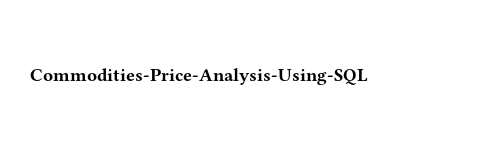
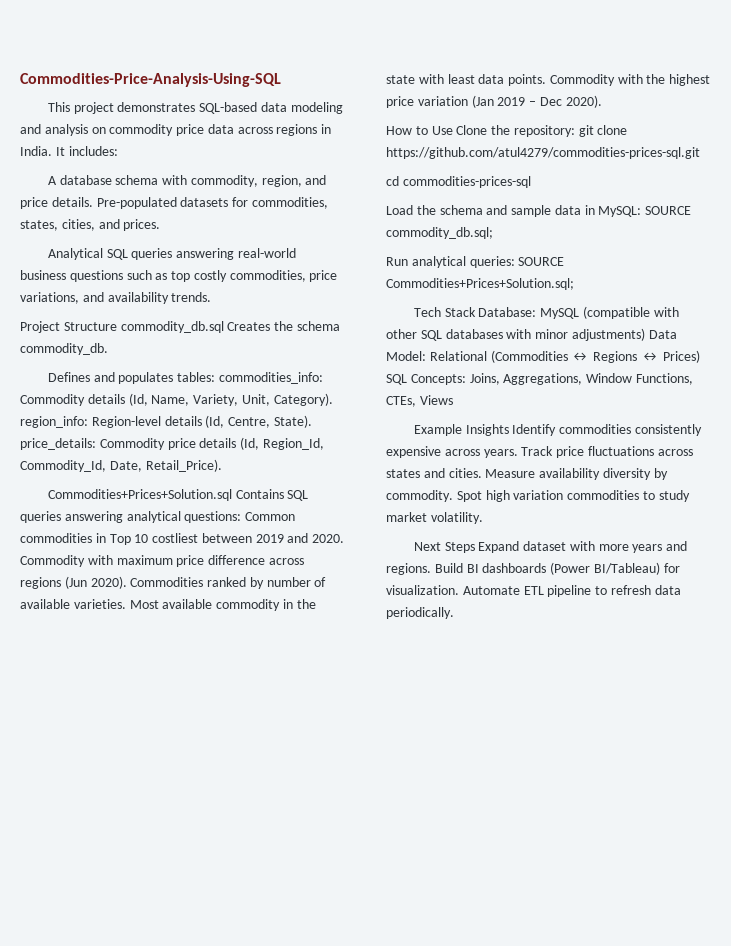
(368, 76) none -> [47,102,343,114] [20,124,332,136] [20,146,118,156] [47,175,327,187] [20,197,328,209] [20,219,161,231] [47,248,296,260] [20,270,338,282] [20,292,212,304] [20,321,340,333] [20,343,108,355] [47,372,323,384] [20,393,333,406] [20,415,312,428] [20,437,324,450] [20,459,222,472] [47,489,309,501] [20,511,296,523] [20,533,345,545] [20,555,304,567] [20,576,327,589] [20,599,316,611] [386,74,711,86] [386,95,602,108] [386,125,628,137] [386,147,700,159] [386,176,531,188] [386,205,692,217] [386,227,493,239] [386,256,565,268] [386,278,574,290] [413,306,679,319] [386,328,677,341] [386,350,700,363] [386,373,693,385] [386,395,453,407] [413,424,702,436] [386,446,693,458] [386,468,668,480] [386,490,690,502] [386,512,483,524] [413,541,688,553] [386,562,680,575] [386,585,681,597] [386,607,454,619] // This project demonstrates SQL-based data modeling and analysis on commodity price data across regions in India. It includes: // A database schema with commodity, region, and price details. Pre-populated datasets for commodities, states, cities, and prices. // Analytical SQL queries answering real-world business questions such as top costly commodities, price variations, and availability trends. // Project Structure commodity_db.sql Creates the schema commodity_db. // Defines and populates tables: commodities_info: Commodity details (Id, Name, Variety, Unit, Category). region_info: Region-level details (Id, Centre, State). price_details: Commodity price details (Id, Region_Id, Commodity_Id, Date, Retail_Price). // Commodities+Prices+Solution.sql Contains SQL queries answering analytical questions: Common commodities in Top 10 costliest between 2019 and 2020. Commodity with maximum price difference across regions (Jun 2020). Commodities ranked by number of available varieties. Most available commodity in the state with least data points. Commodity with the highest price variation (Jan 2019 – Dec 2020). // How to Use Clone the repository: git clone https://github.com/atul4279/commodities-prices-sql.git // cd commodities-prices-sql // Load the schema and sample data in MySQL: SOURCE commodity_db.sql; // Run analytical queries: SOURCE Commodities+Prices+Solution.sql; // Tech Stack Database: MySQL (compatible with other SQL databases with minor adjustments) Data Model: Relational (Commodities ↔ Regions ↔ Prices) SQL Concepts: Joins, Aggregations, Window Functions, CTEs, Views // Example Insights Identify commodities consistently expensive across years. Track price fluctuations across states and cities. Measure availability diversity by commodity. Spot high variation commodities to study market volatility. // Next Steps Expand dataset with more years and regions. Build BI dashboards (Power BI/Tableau) for visualization. Automate ETL pipeline to refresh data periodically.

